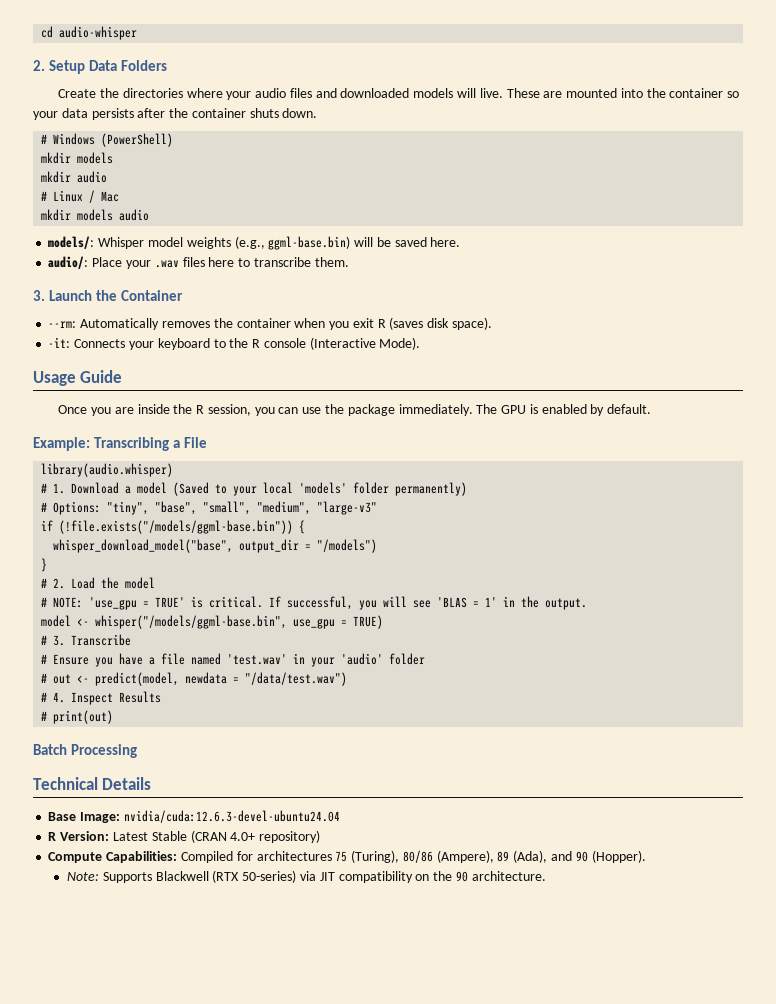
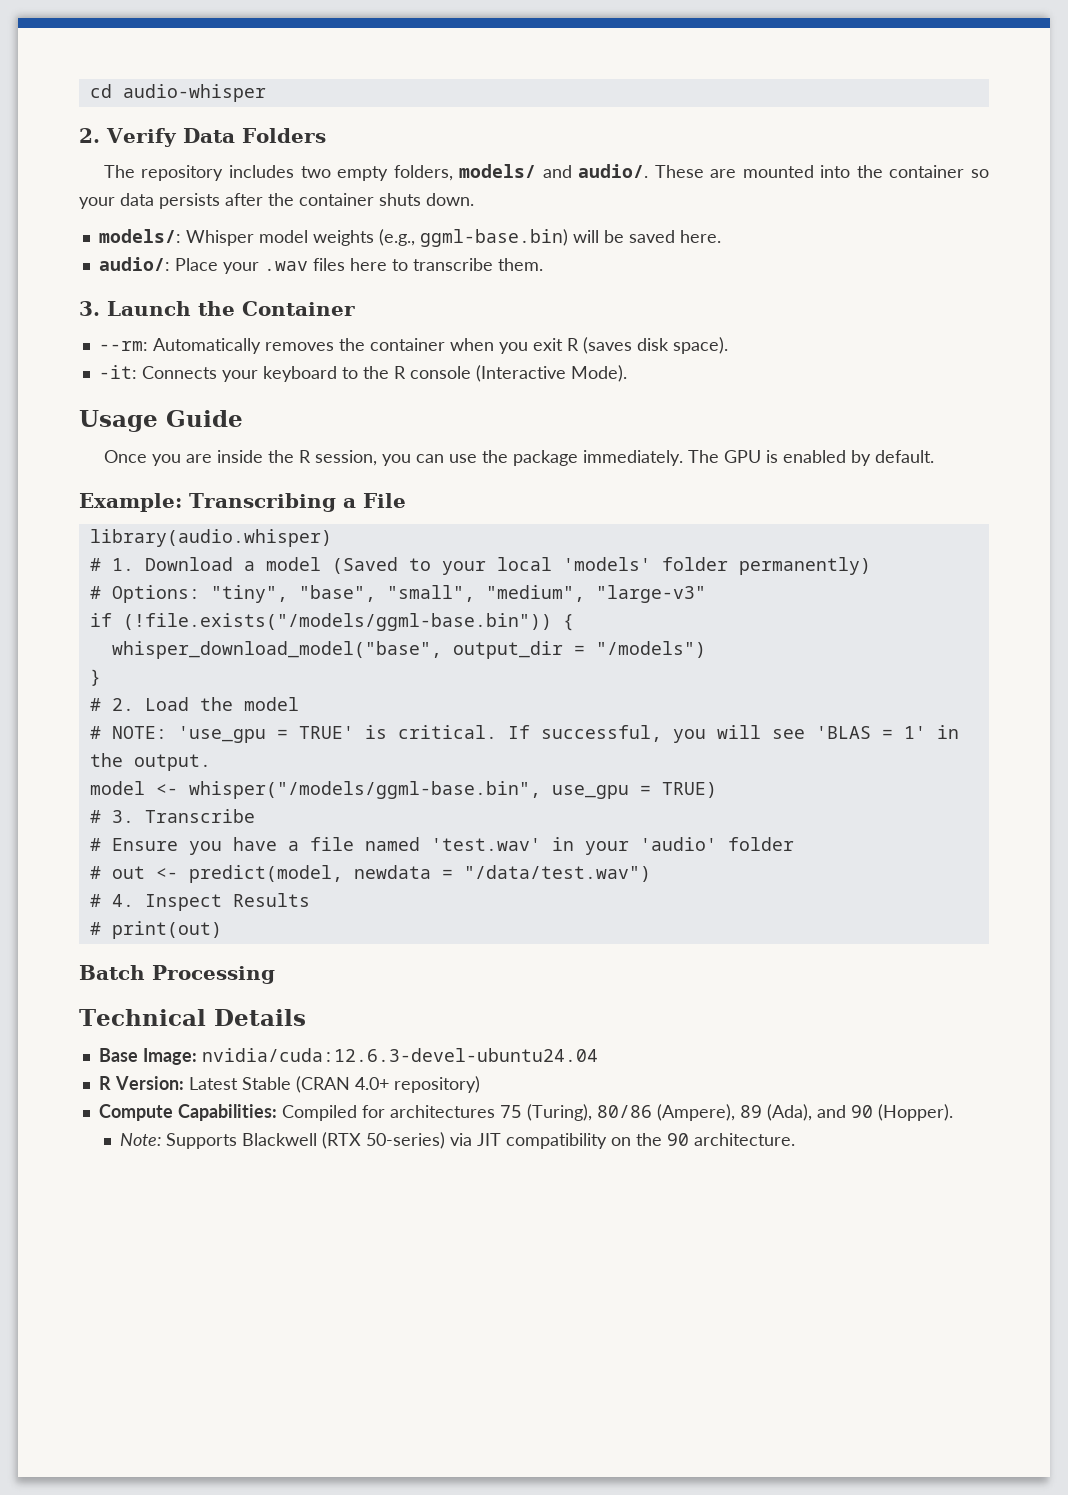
[49,60,86,74] Setup -> [106,128,177,147] Verify
[58,88,503,100] Create the directories where your audio files and downloaded models will live. -> [103,164,649,181] The repository includes two empty folders, models/ and audio/.
[41,133,174,147] [41,152,114,164] [41,171,108,183] [41,190,120,203] [41,209,150,221] // # Windows (PowerShell) // mkdir models // mkdir audio // # Linux / Mac // mkdir models audio -> (474, 199) none

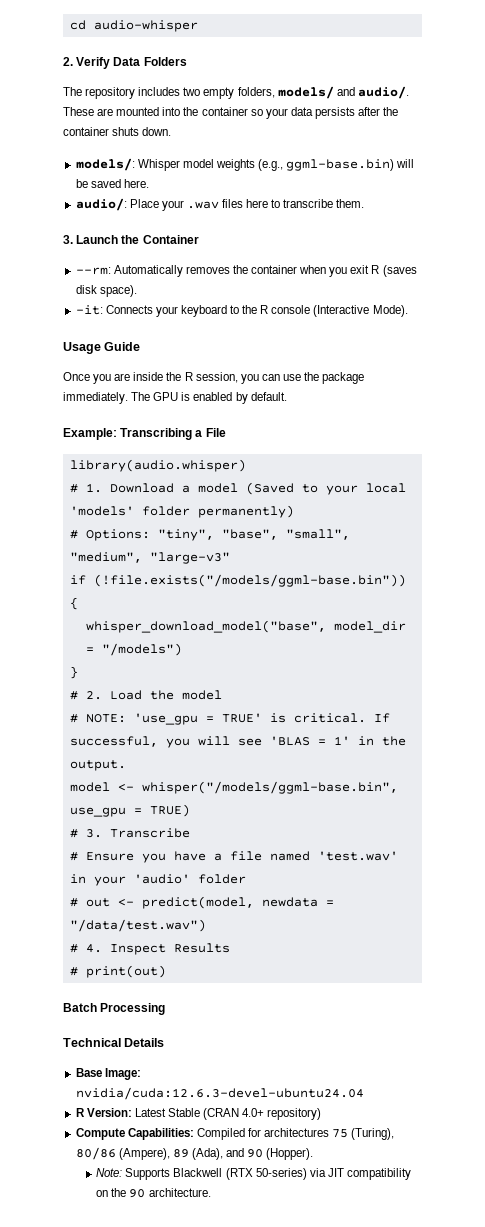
[452,641,563,659] output_dir -> [333,621,406,633] model_dir

